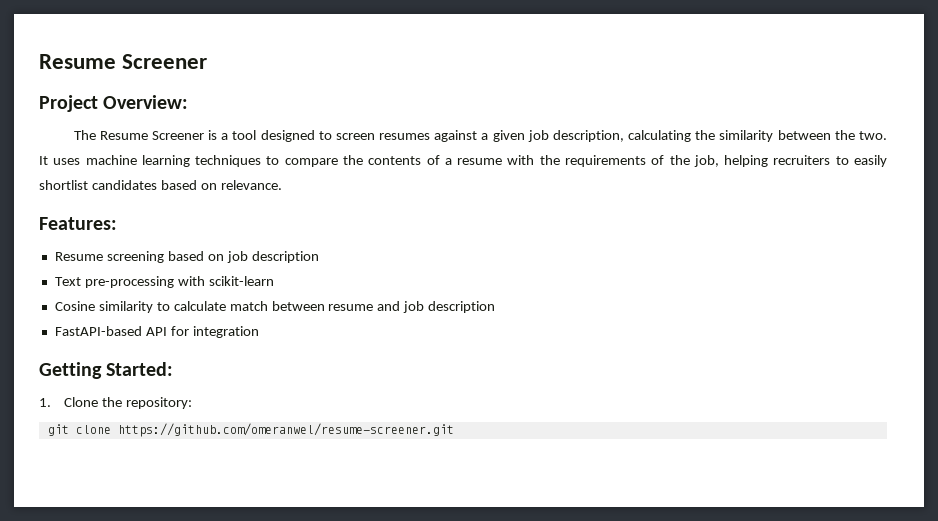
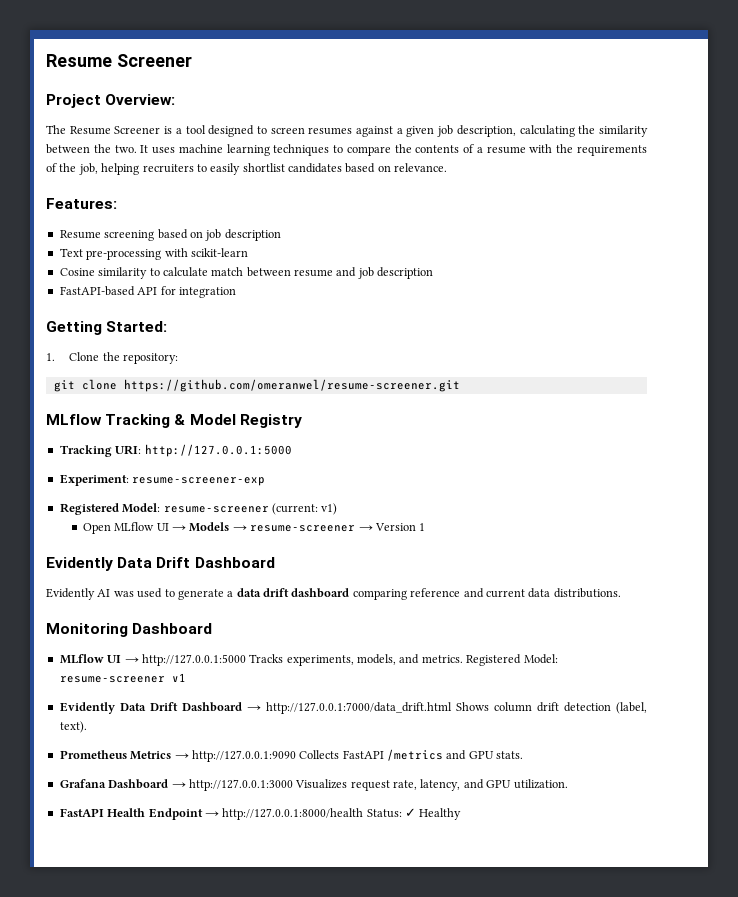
(454, 430) none -> [46,414,302,428] [59,444,292,457] [59,474,266,486] [59,503,338,515] [82,522,426,534] [46,557,275,571] [46,588,621,600] [46,623,213,637] [59,654,558,666] [59,673,186,683] [59,702,647,714] [59,721,87,733] [59,749,524,762] [59,779,568,791] [59,808,462,820] // MLflow Tracking & Model Registry // Tracking URI: http://127.0.0.1:5000 // Experiment: resume-screener-exp // Registered Model: resume-screener (current: v1) // Open MLflow UI → Models → resume-screener → Version 1 // Evidently Data Drift Dashboard // Evidently AI was used to generate a data drift dashboard comparing reference and current data distributions. // Monitoring Dashboard // MLflow UI → http://127.0.0.1:5000 Tracks experiments, models, and metrics. Registered Model: resume-screener v1 // Evidently Data Drift Dashboard → http://127.0.0.1:7000/data_drift.html Shows column drift detection (label, text). // Prometheus Metrics → http://127.0.0.1:9090 Collects FastAPI /metrics and GPU stats. // Grafana Dashboard → http://127.0.0.1:3000 Visualizes request rate, latency, and GPU utilization. // FastAPI Health Endpoint → http://127.0.0.1:8000/health Status: ✓ Healthy

